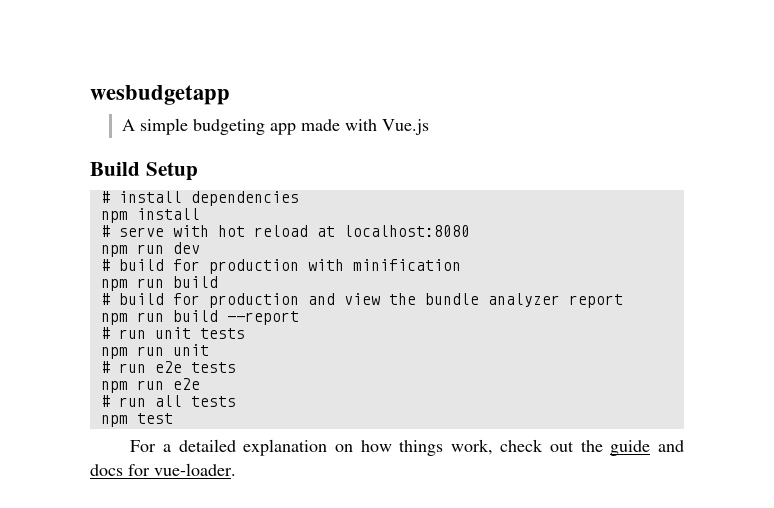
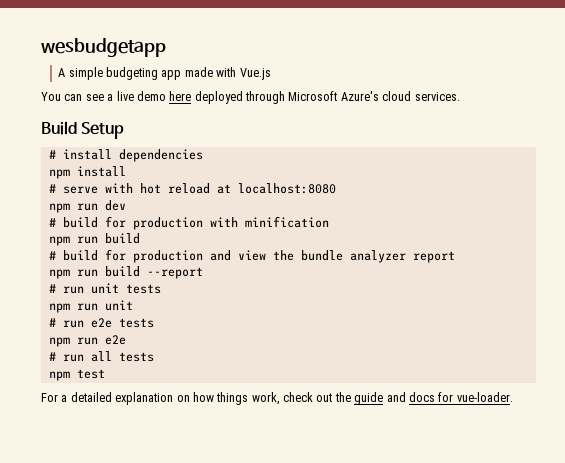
(430, 127) none -> [41,91,460,104] // You can see a live demo here deployed through Microsoft Azure's cloud services.

